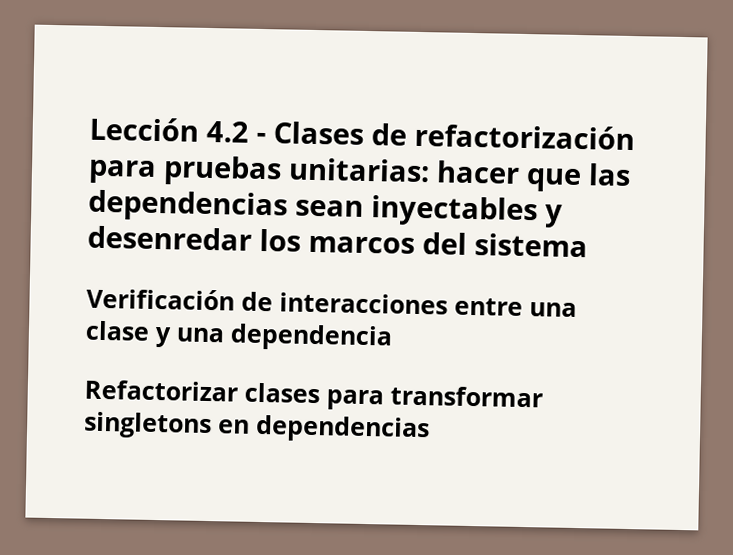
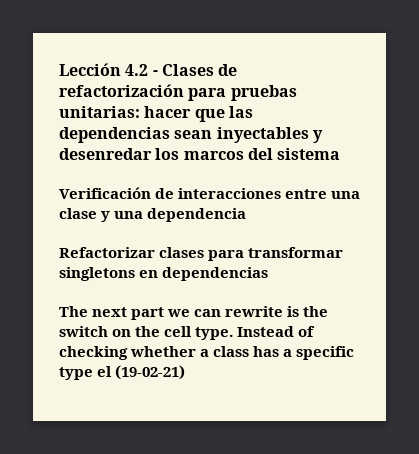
(430, 429) none -> [59,306,329,320] [59,326,316,340] [59,346,355,360] [59,365,186,380] // The next part we can rewrite is the switch on the cell type. Instead of checking whether a class has a specific type el (19-02-21)

